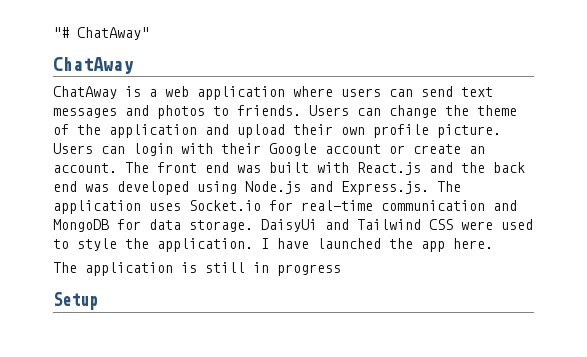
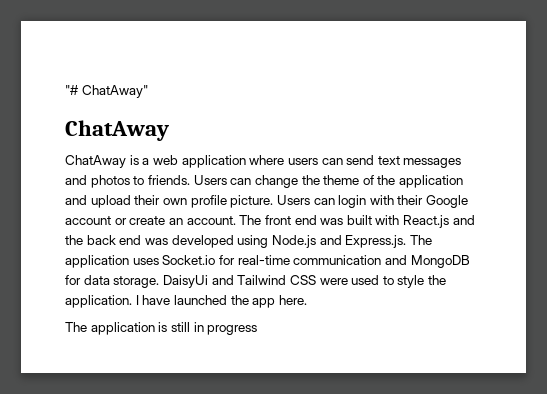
[53,292,98,310] // Setup -> (258, 330) none

